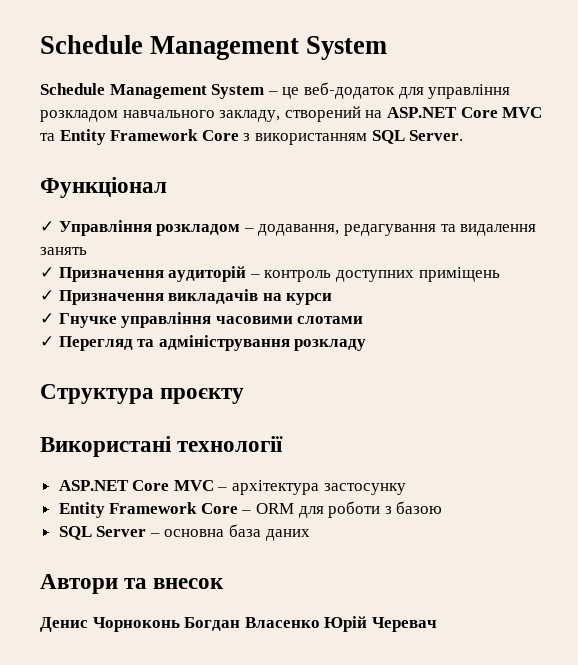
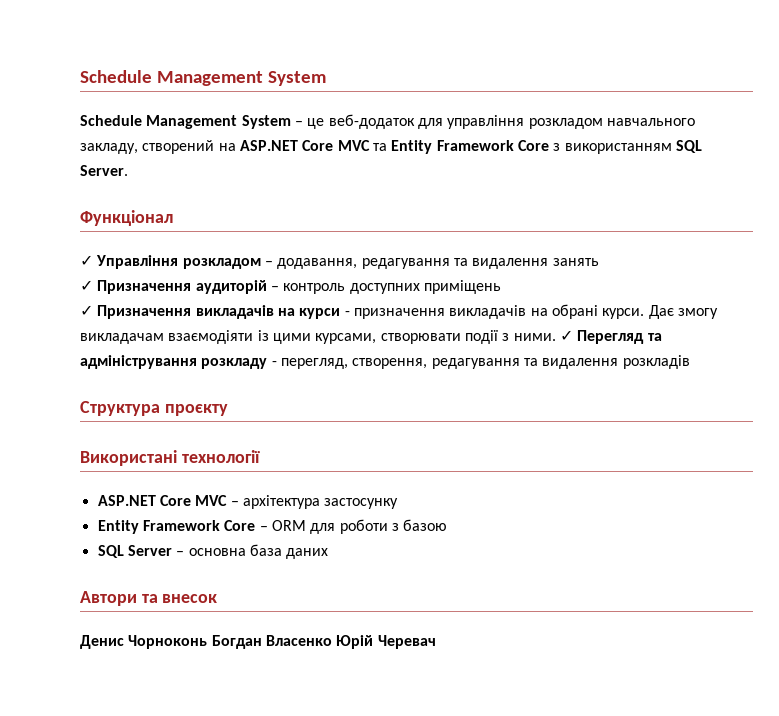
[40,312,364,328] // ✓ Гнучке управління часовими слотами // -> [344,304,718,319] [80,330,556,344] - призначення викладачів на обрані курси. Дає змогу викладачам взаємодіяти із цими курсами, створювати події з ними.
(367, 345) none -> [271,355,690,369] - перегляд, створення, редагування та видалення розкладів

